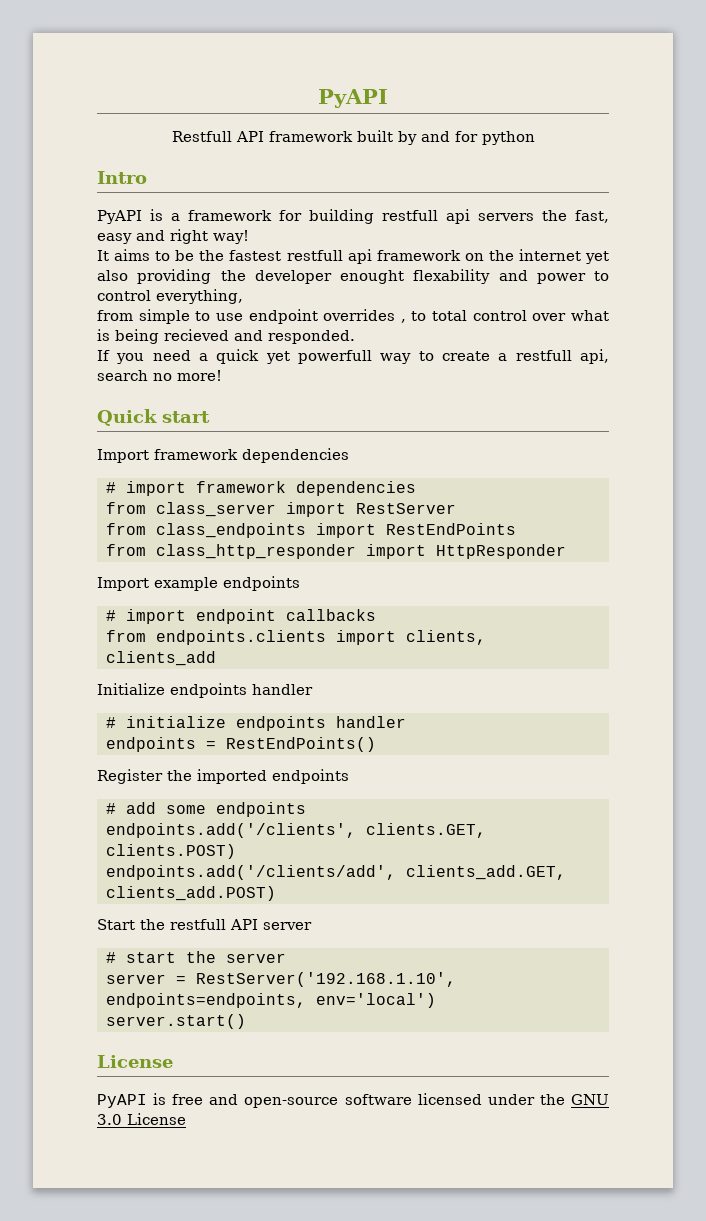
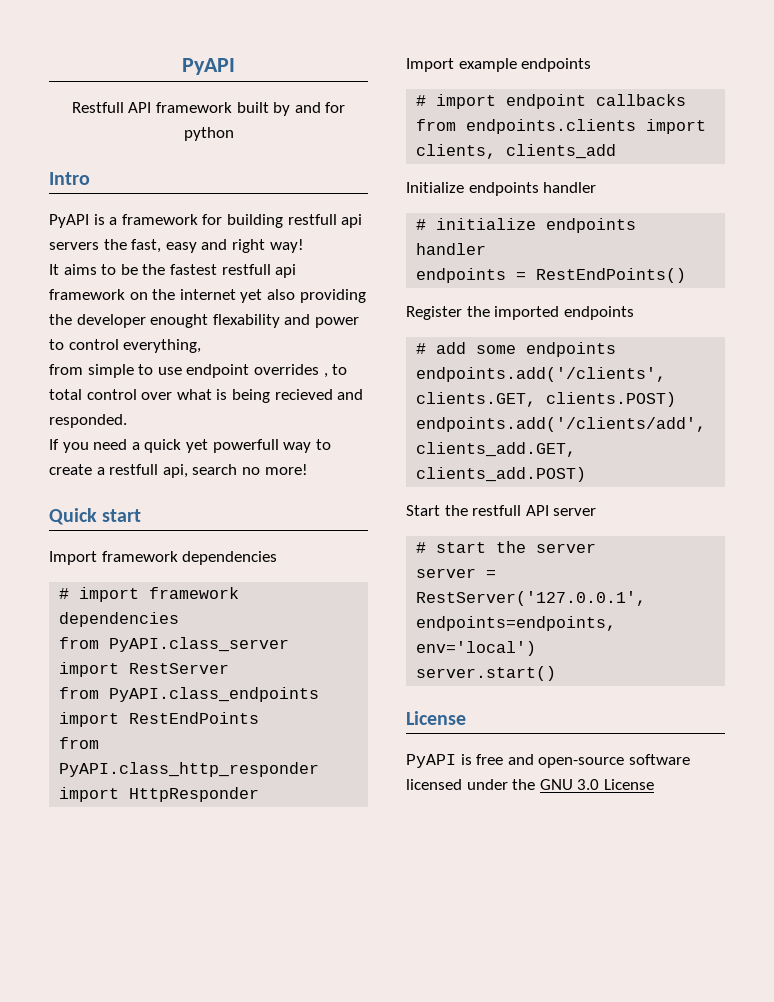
[155,502,276,517] class_server -> [109,637,290,652] PyAPI.class_server
[155,523,306,538] class_endpoints -> [109,687,320,702] PyAPI.class_endpoints
[155,544,356,559] class_http_responder -> [59,762,320,777] PyAPI.class_http_responder
[195,972,456,987] RestServer('192.168.1.10', -> [416,591,647,606] RestServer('127.0.0.1',

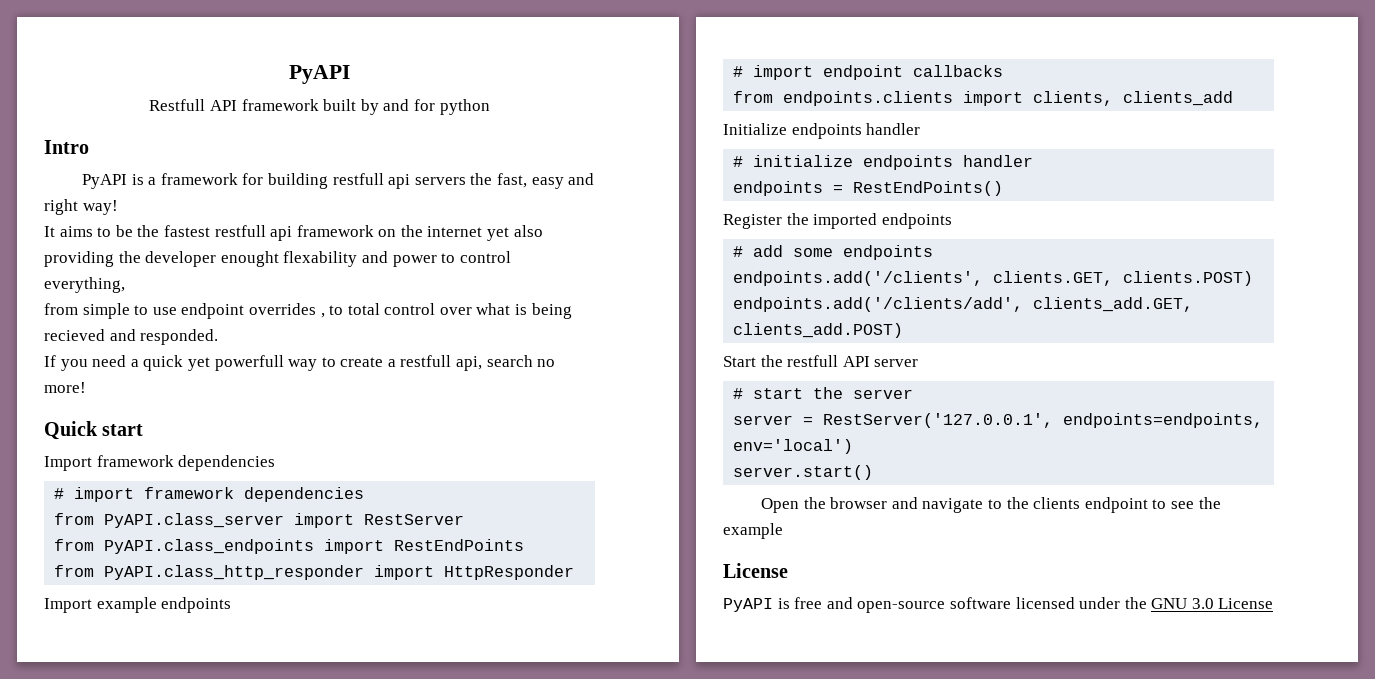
(557, 673) none -> [761,497,1221,513] [723,523,783,539] // Open the browser and navigate to the clients endpoint to see the example

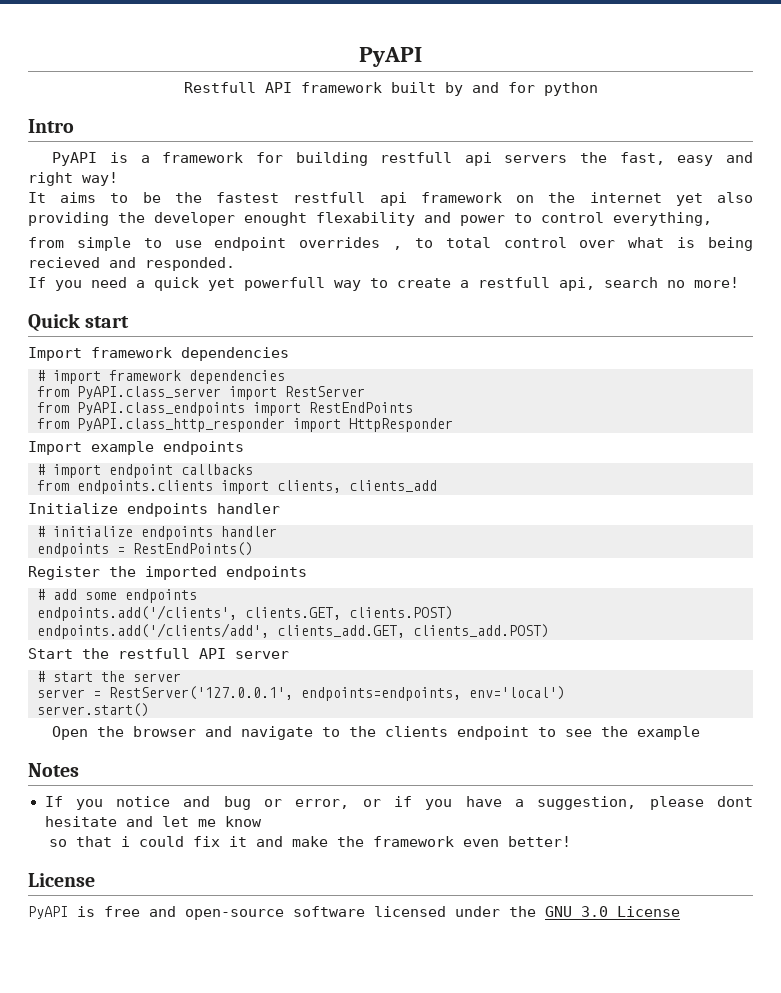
(783, 531) none -> [28,763,79,777] [44,796,753,810] [44,816,262,827] [48,836,571,847] // Notes // If you notice and bug or error, or if you have a suggestion, please dont hesitate and let me know // so that i could fix it and make the framework even better!

